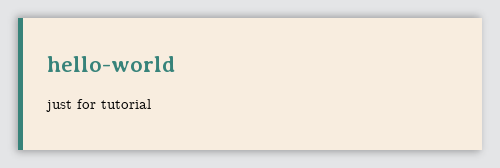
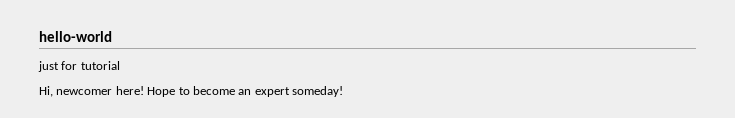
(151, 104) none -> [39,86,343,97] // Hi, newcomer here! Hope to become an expert someday!

